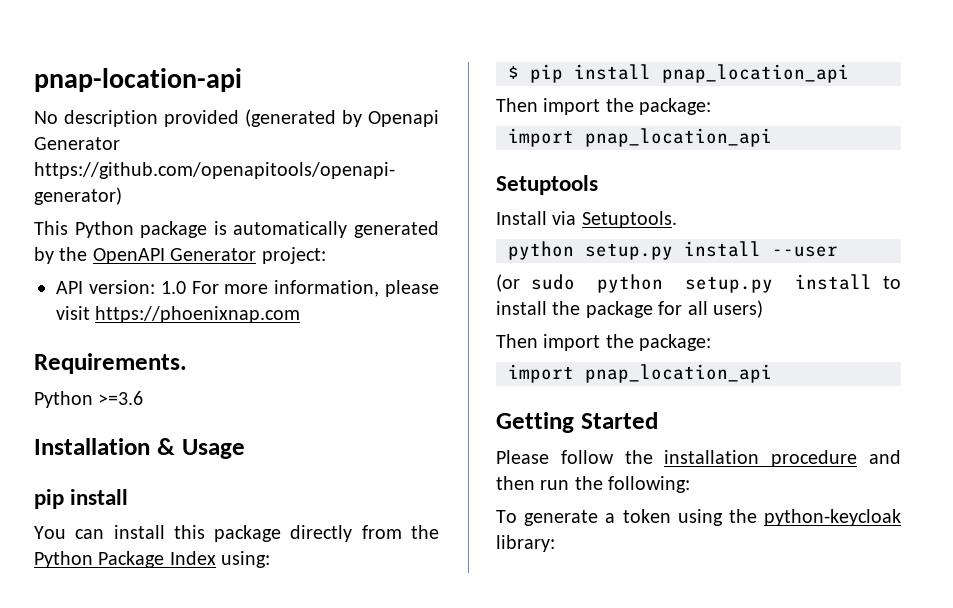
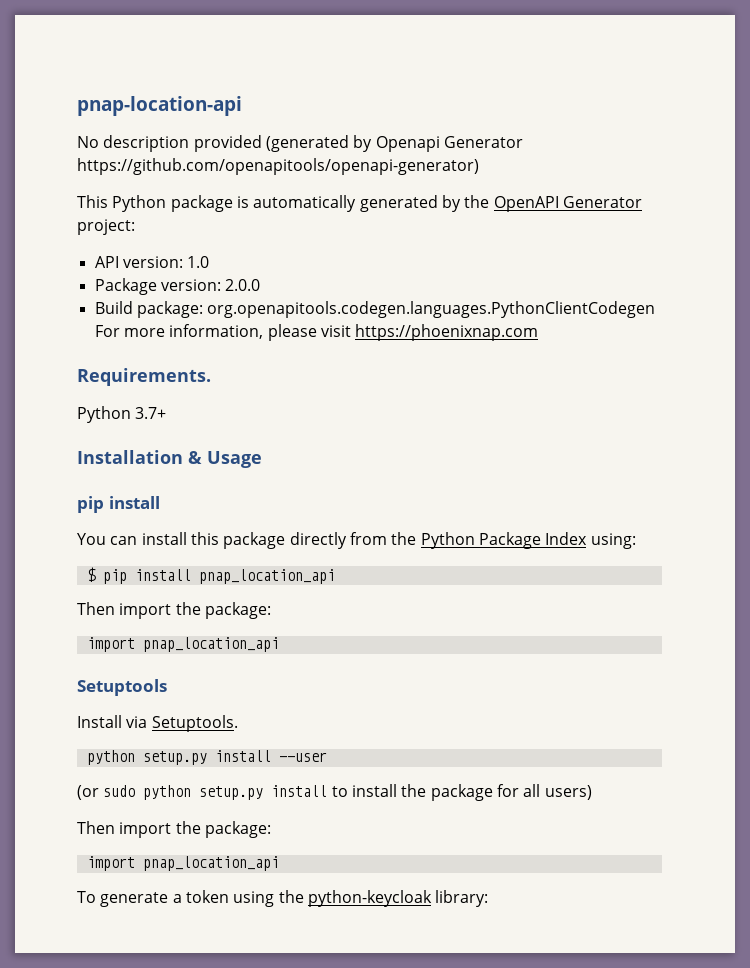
(186, 287) none -> [94,278,261,295] [94,301,656,318] // Package version: 2.0.0 // Build package: org.openapitools.codegen.languages.PythonClientCodegen
[98,391,144,405] >=3.6 -> [135,407,167,419] 3.7+
[496,412,658,433] [496,450,901,467] [496,476,691,493] // Getting Started // Please follow the installation procedure and then run the following: -> (279, 863) none

